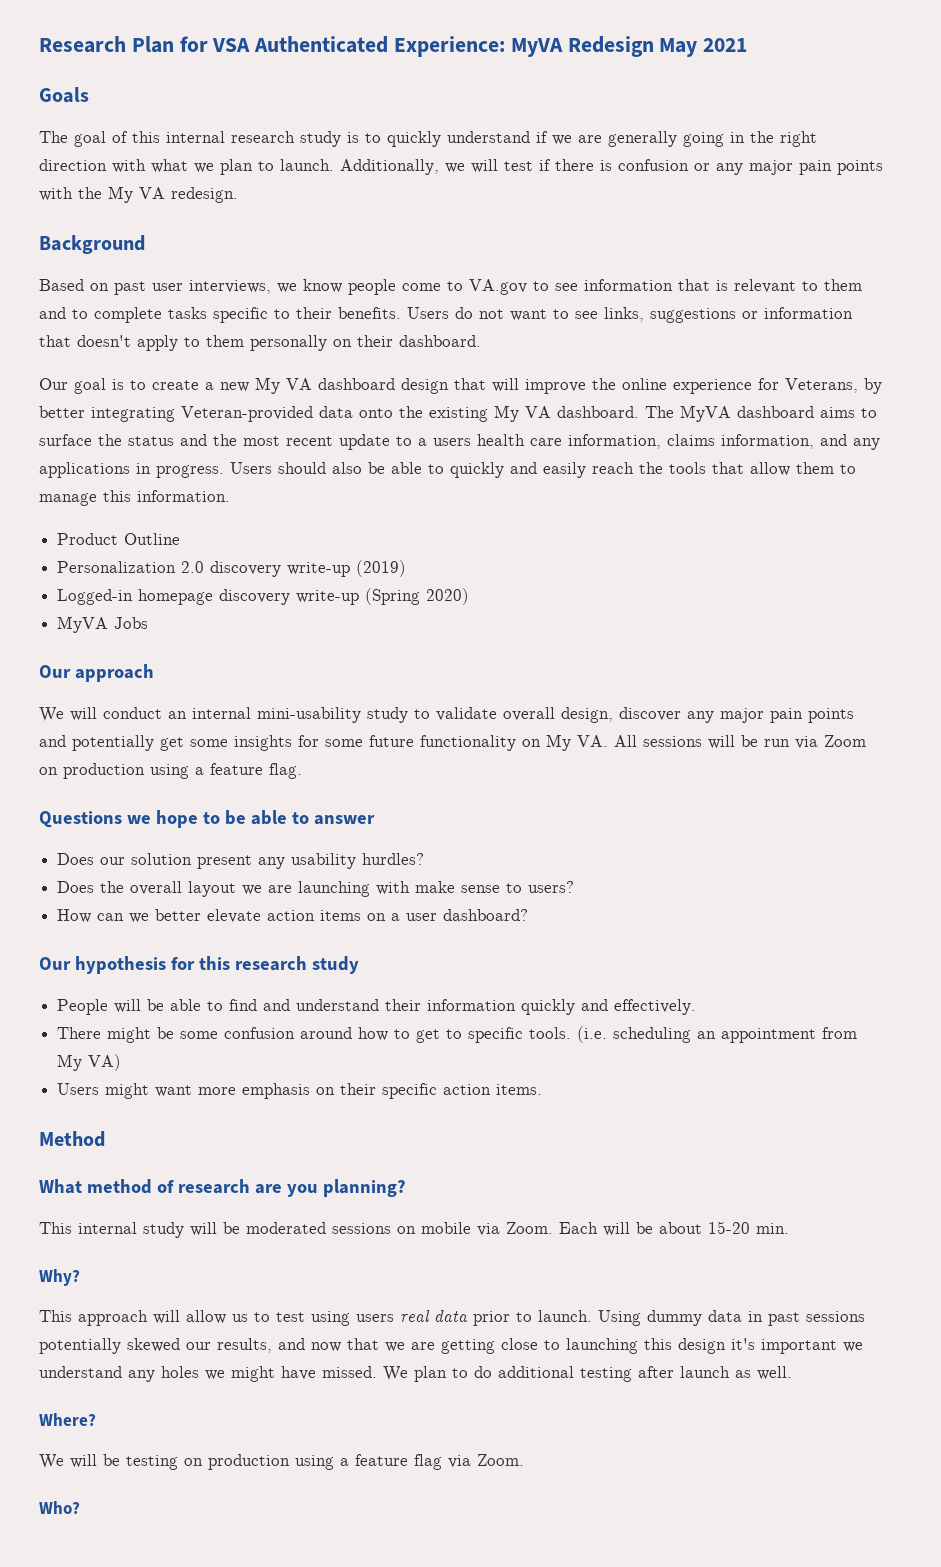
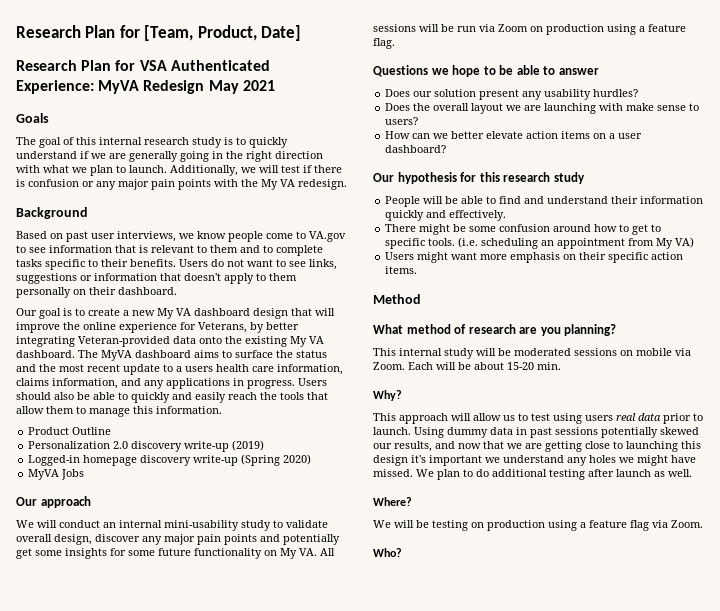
[39,36,208,53] Research Plan for -> [16,25,302,41] [16,60,136,71] Research Plan for [Team, Product, Date] // Research Plan for

